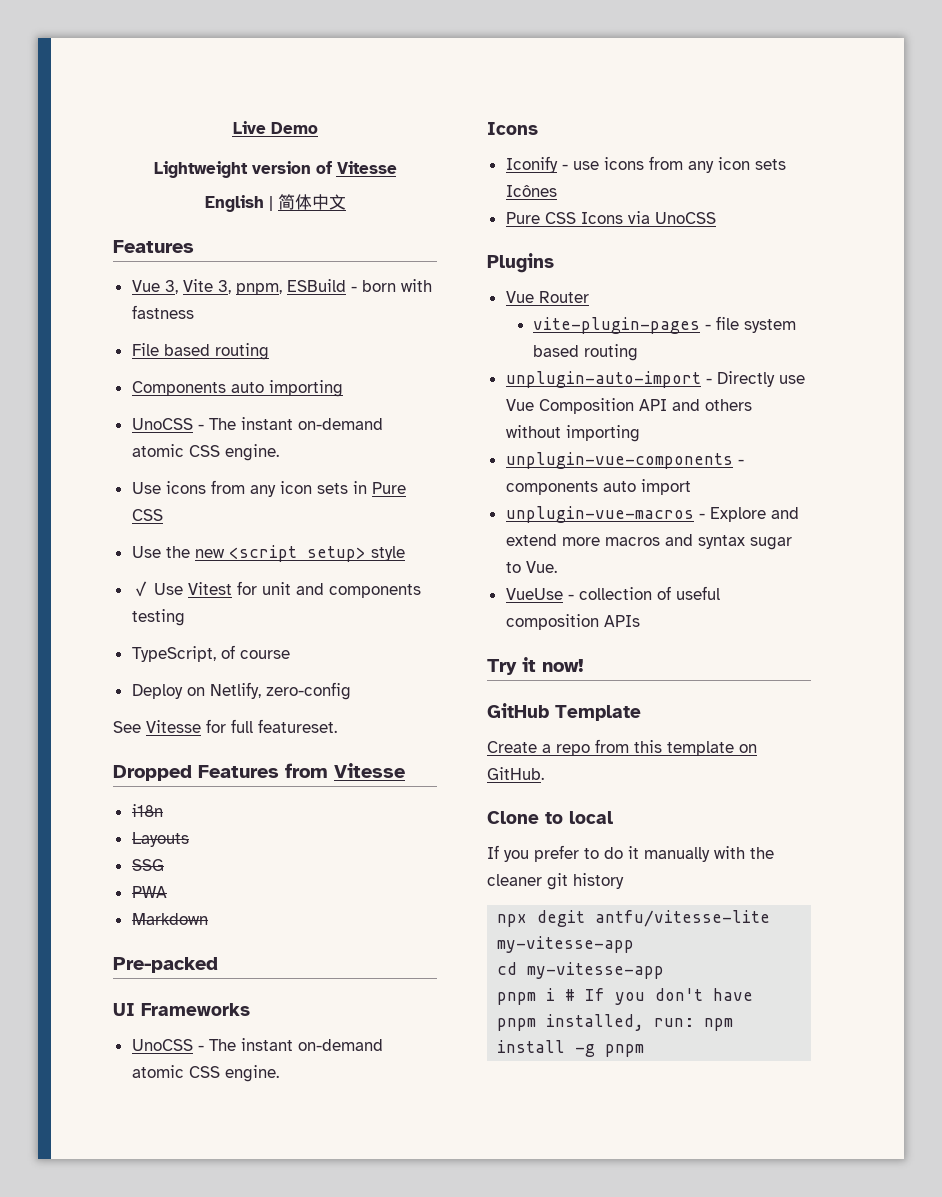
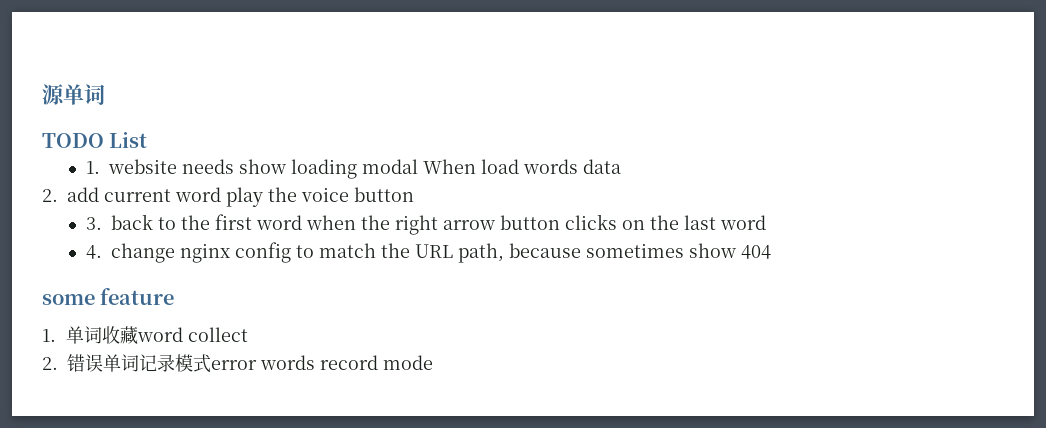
[232,121,318,134] [153,161,397,178] [204,194,346,212] [113,240,194,253] [131,279,432,295] [131,305,194,319] [131,343,269,360] [131,380,343,397] [131,417,383,430] [131,444,279,461] [131,480,406,497] [131,509,163,521] [131,545,405,562] [131,581,421,598] [131,609,185,626] [131,645,290,662] [131,682,351,700] [113,719,337,733] [113,763,405,781] [131,804,163,817] [131,832,189,847] [131,859,164,871] [131,886,167,898] [131,913,208,925] [113,957,218,973] [113,1003,250,1016] [131,1038,383,1051] [131,1065,279,1082] [487,122,538,135] [505,156,786,173] [505,185,557,197] [505,211,716,224] [487,253,554,273] [505,291,589,303] [532,316,796,334] [532,344,638,361] [505,371,805,388] [505,398,752,414] [505,425,640,442] [505,452,744,469] [505,479,691,495] [505,506,799,523] [505,534,792,550] [505,561,557,573] [505,586,720,600] [505,614,640,630] [487,657,584,675] [487,703,641,721] [487,739,757,756] [487,767,544,780] [487,811,613,824] [487,845,774,862] [487,873,624,890] [497,910,771,927] [497,936,635,953] [497,962,665,979] [497,988,754,1005] [497,1014,734,1031] [497,1040,645,1057] Live Demo // Lightweight version of Vitesse // English | 简体中文 // Features // Vue 3, Vite 3, pnpm, ESBuild - born with fastness // File based routing // Components auto importing // UnoCSS - The instant on-demand atomic CSS engine. // Use icons from any icon sets in Pure CSS // Use the new <script setup> style // ✓ Use Vitest for unit and components testing // TypeScript, of course // Deploy on Netlify, zero-config // See Vitesse for full featureset. // Dropped Features from Vitesse // i18n // Layouts // SSG // PWA // Markdown // Pre-packed // UI Frameworks // UnoCSS - The instant on-demand atomic CSS engine. // Icons // Iconify - use icons from any icon sets Icônes // Pure CSS Icons via UnoCSS // Plugins // Vue Router // vite-plugin-pages - file system based routing // unplugin-auto-import - Directly use Vue Composition API and others without importing // unplugin-vue-components - components auto import // unplugin-vue-macros - Explore and extend more macros and syntax sugar to Vue. // VueUse - collection of useful composition APIs // Try it now! // GitHub Template // Create a repo from this template on GitHub. // Clone to local // If you prefer to do it manually with the cleaner git history // npx degit antfu/vitesse-lite my-vitesse-app // cd my-vitesse-app // pnpm i # If you don't have pnpm installed, run: npm install -g pnpm -> [42,84,105,105] [42,132,148,148] [85,159,622,179] [42,187,414,207] [85,214,766,235] [85,242,771,263] [42,288,175,305] [42,326,248,344] [42,354,433,373] 源单词 // TODO List // 1. website needs show loading modal When load words data // 2. add current word play the voice button // 3. back to the first word when the right arrow button clicks on the last word // 4. change nginx config to match the URL path, because sometimes show 404 // some feature // 1.单词收藏word collect // 2.错误单词记录模式error words record mode

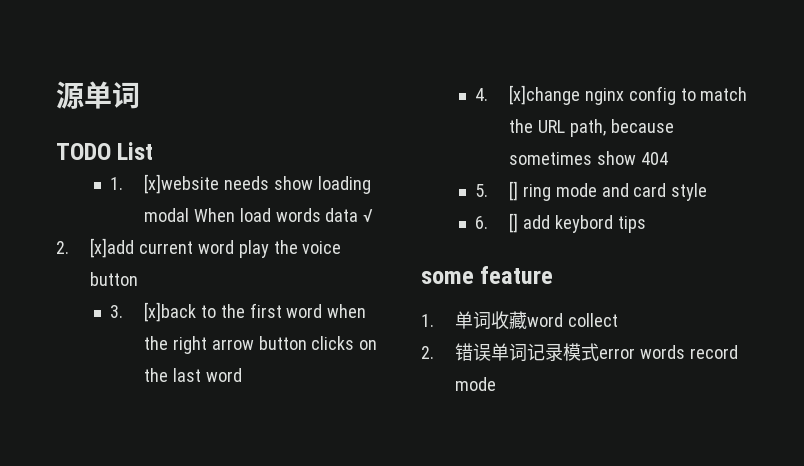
[108,159,178,174] website -> [143,174,219,194] [x]website
[42,187,99,202] // 2. add -> [363,209,374,222] [56,238,135,258] √ // 2. [x]add
[110,214,153,230] back -> [143,302,196,322] [x]back
[110,243,175,263] change -> [508,85,580,105] [x]change
(771, 252) none -> [474,181,708,201] [474,213,646,233] // 5. [] ring mode and card style // 6. [] add keybord tips

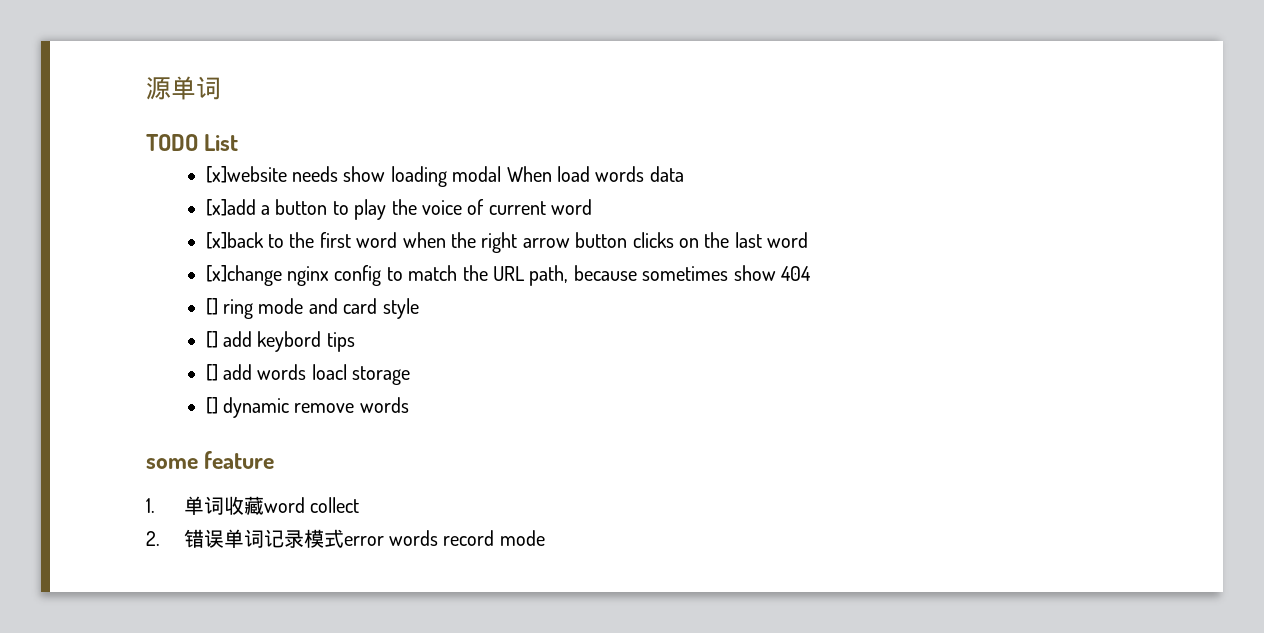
[109,177,123,190] 1. -> (239, 142) none
[363,209,374,222] [56,238,342,258] [90,272,139,286] [109,305,123,318] √ // 2. [x]add current word play the voice button // 3. -> [205,199,593,220] // [x]add a button to play the voice of current word //
[474,88,488,101] 4. -> (809, 240) none
[474,184,488,197] 5. -> (811, 273) none
[474,216,488,229] 6. -> (419, 308) none
(646, 224) none -> [205,364,411,385] [205,397,409,418] // [] add words loacl storage // [] dynamic remove words

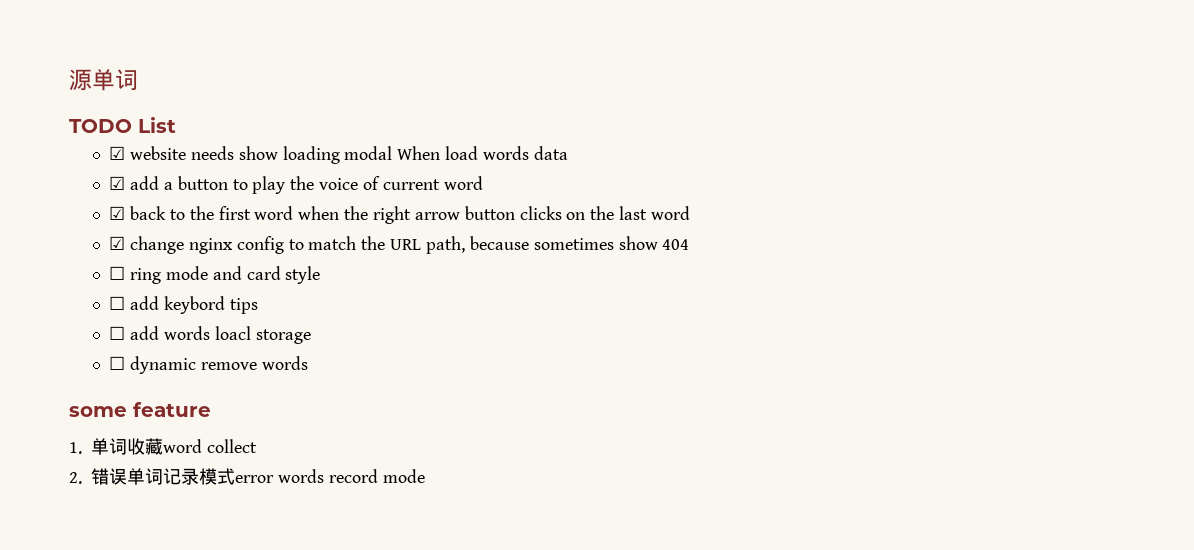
[205,166,287,183] [x]website -> [109,146,187,160] ☑ website
[205,199,256,216] [x]add -> [109,176,160,190] ☑ add
[205,232,264,249] [x]back -> [109,206,167,220] ☑ back
[205,265,282,286] [x]change -> [109,236,185,254] ☑ change
[205,298,218,315] [] -> [109,266,126,280] ☐
[205,331,218,348] [] -> [109,296,126,310] ☐
[205,364,218,381] [] -> [109,326,126,340] ☐
[205,397,218,414] [] -> [109,356,126,370] ☐

